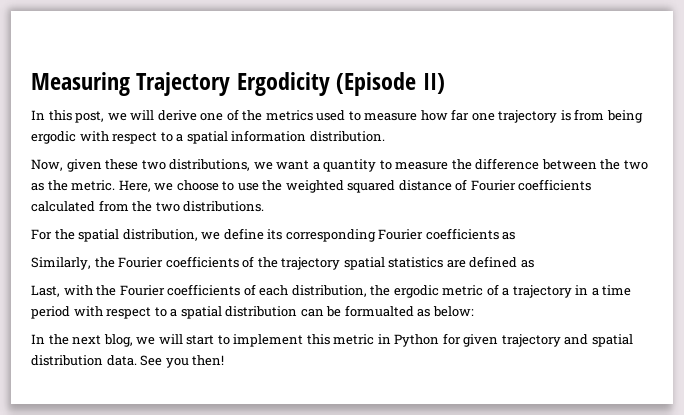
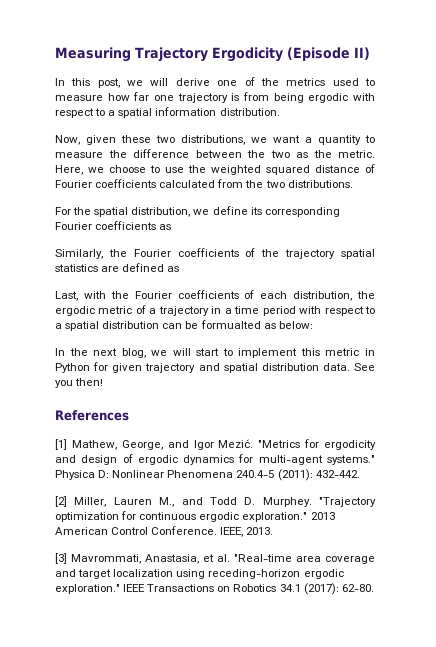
(225, 360) none -> [55,410,129,421] [55,439,376,450] [55,454,375,465] [55,469,360,481] [55,496,376,507] [55,511,335,522] [55,526,274,537] [55,553,375,564] [55,569,344,579] [55,583,374,595] // References // [1] Mathew, George, and Igor Mezić. "Metrics for ergodicity and design of ergodic dynamics for multi-agent systems." Physica D: Nonlinear Phenomena 240.4-5 (2011): 432-442. // [2] Miller, Lauren M., and Todd D. Murphey. "Trajectory optimization for continuous ergodic exploration." 2013 American Control Conference. IEEE, 2013. // [3] Mavrommati, Anastasia, et al. "Real-time area coverage and target localization using receding-horizon ergodic exploration." IEEE Transactions on Robotics 34.1 (2017): 62-80.

